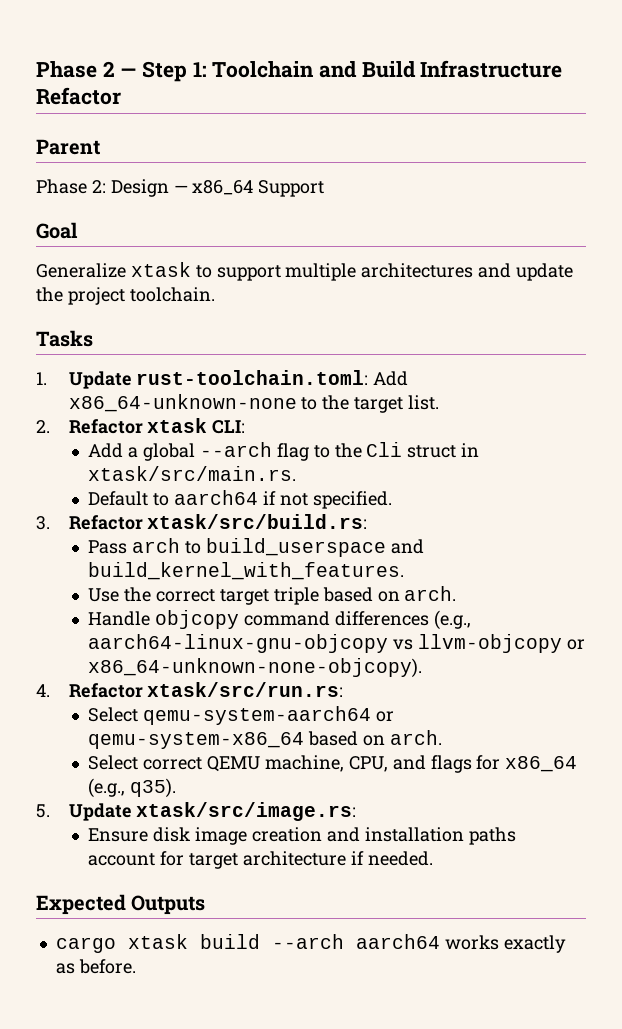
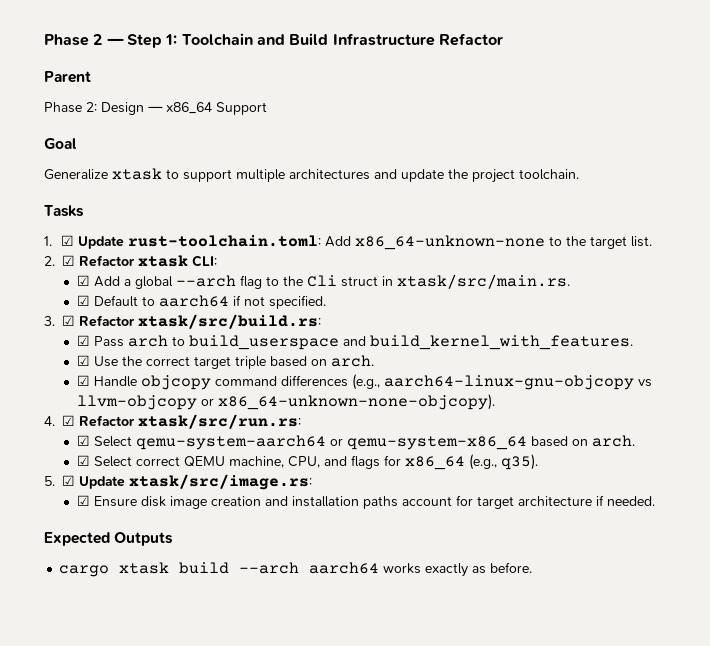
(47, 378) none -> [61,235,75,246] ☑
(50, 426) none -> [62,255,75,266] ☑
(246, 427) none -> [76,275,90,286] ☑
(297, 473) none -> [76,295,90,306] ☑
(50, 523) none -> [62,315,75,326] ☑
(368, 521) none -> [76,335,90,346] ☑
(405, 571) none -> [76,355,90,366] ☑
(457, 593) none -> [76,375,90,386] ☑
(50, 690) none -> [62,415,75,426] ☑
(344, 689) none -> [76,435,90,446] ☑
(442, 737) none -> [76,455,90,466] ☑
(50, 811) none -> [62,475,75,486] ☑
(357, 811) none -> [76,495,90,506] ☑

